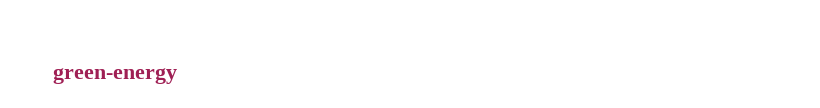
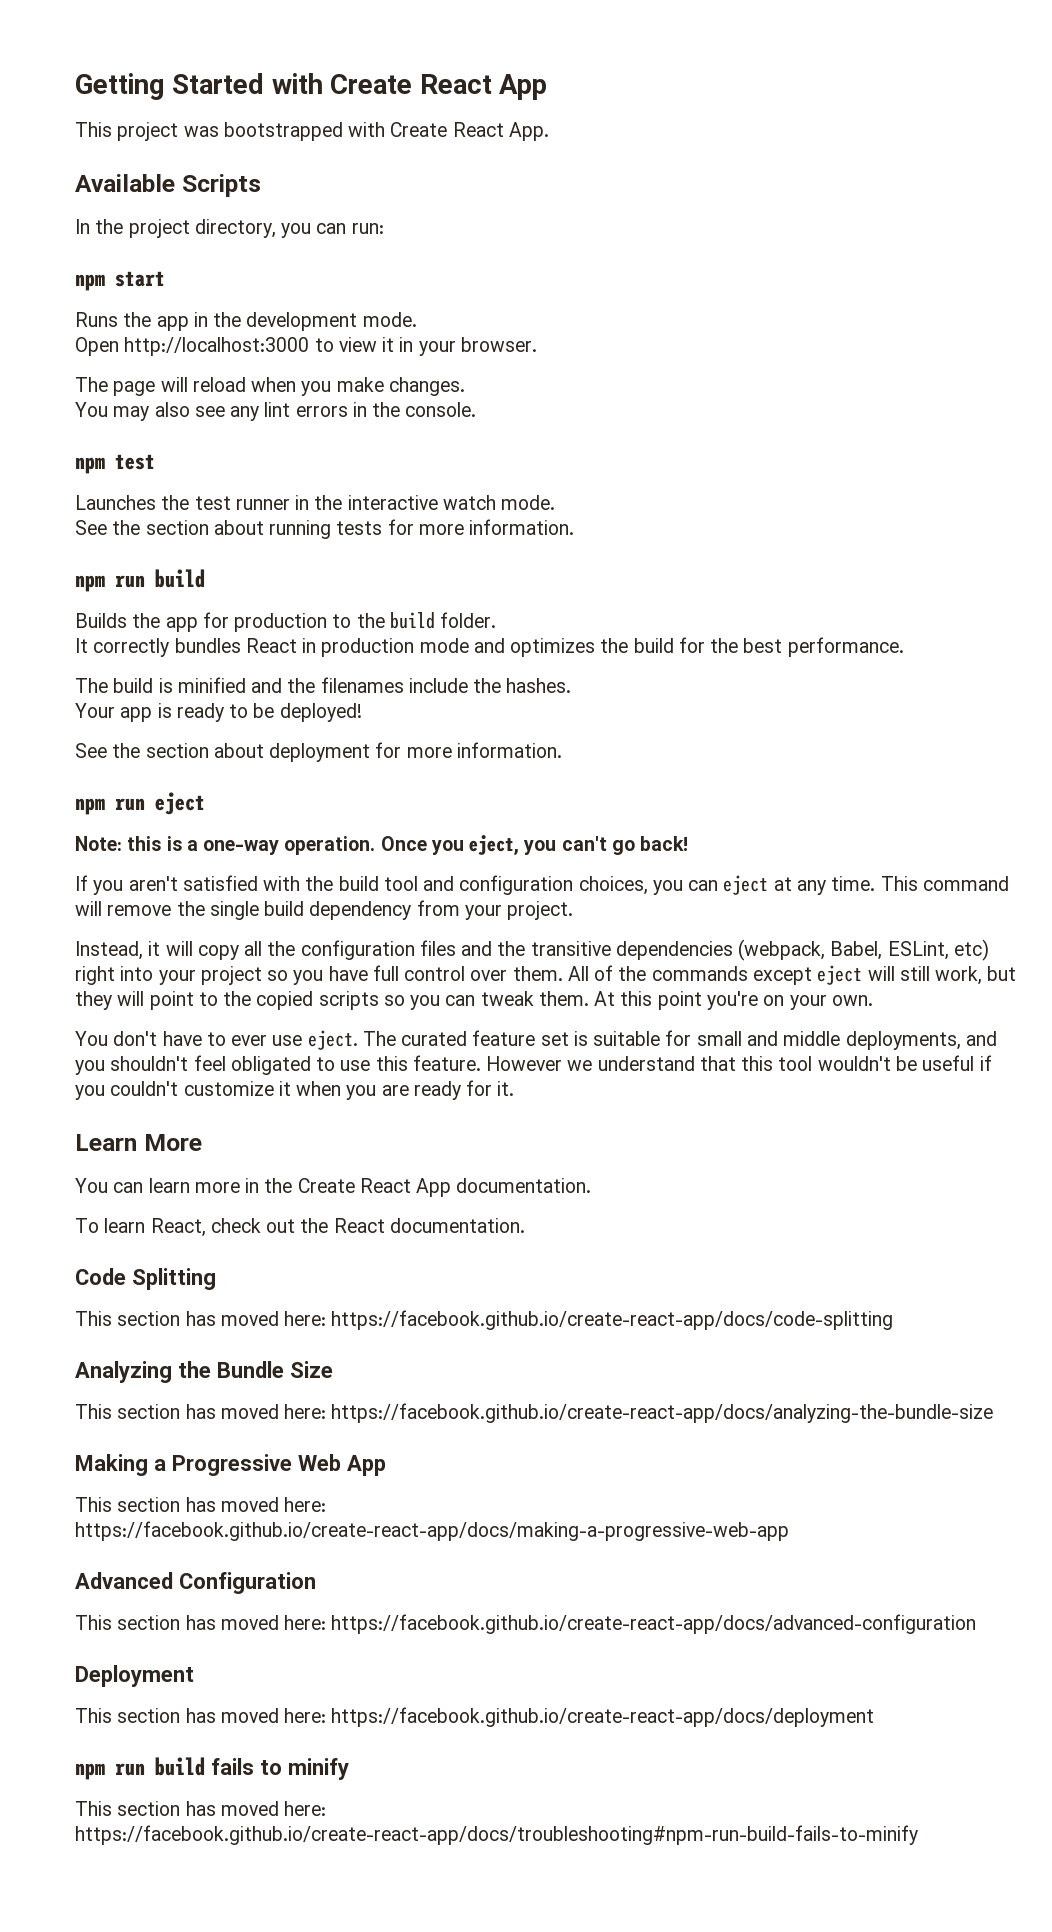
[53,68,177,84] green-energy -> [75,73,548,100] [75,122,549,141] [75,174,261,197] [75,219,384,238] [75,271,165,291] [75,312,417,331] [75,337,537,356] [75,377,465,396] [75,402,477,421] [75,454,155,474] [75,495,556,510] [75,519,575,539] [75,569,205,592] [75,612,497,632] [75,637,904,657] [75,677,572,693] [75,703,362,722] [75,742,562,762] [75,792,205,815] [75,835,689,855] [75,875,1009,895] [75,900,574,920] [75,939,989,961] [75,965,1017,985] [75,991,873,1010] [75,1030,997,1050] [75,1055,992,1075] [75,1080,515,1100] [75,1134,202,1151] [75,1178,592,1197] [75,1218,525,1237] [75,1268,216,1290] [75,1310,894,1330] [75,1361,333,1383] [75,1403,994,1423] [75,1454,386,1476] [75,1497,327,1512] [75,1521,789,1541] [75,1572,316,1594] [75,1614,977,1634] [75,1665,194,1687] [75,1707,875,1727] [75,1757,349,1780] [75,1801,327,1816] [75,1825,918,1845] Getting Started with Create React App // This project was bootstrapped with Create React App. // Available Scripts // In the project directory, you can run: // npm start // Runs the app in the development mode. // Open http://localhost:3000 to view it in your browser. // The page will reload when you make changes. // You may also see any lint errors in the console. // npm test // Launches the test runner in the interactive watch mode. // See the section about running tests for more information. // npm run build // Builds the app for production to the build folder. // It correctly bundles React in production mode and optimizes the build for the best performance. // The build is minified and the filenames include the hashes. // Your app is ready to be deployed! // See the section about deployment for more information. // npm run eject // Note: this is a one-way operation. Once you eject, you can't go back! // If you aren't satisfied with the build tool and configuration choices, you can eject at any time. This command will remove the single build dependency from your project. // Instead, it will copy all the configuration files and the transitive dependencies (webpack, Babel, ESLint, etc) right into your project so you have full control over them. All of the commands except eject will still work, but they will point to the copied scripts so you can tweak them. At this point you're on your own. // You don't have to ever use eject. The curated feature set is suitable for small and middle deployments, and you shouldn't feel obligated to use this feature. However we understand that this tool wouldn't be useful if you couldn't customize it when you are ready for it. // Learn More // You can learn more in the Create React App documentation. // To learn React, check out the React documentation. // Code Splitting // This section has moved here: https://facebook.github.io/create-react-app/docs/code-splitting // Analyzing the Bundle Size // This section has moved here: https://facebook.github.io/create-react-app/docs/analyzing-the-bundle-size // Making a Progressive Web App // This section has moved here: https://facebook.github.io/create-react-app/docs/making-a-progressive-web-app // Advanced Configuration // This section has moved here: https://facebook.github.io/create-react-app/docs/advanced-configuration // Deployment // This section has moved here: https://facebook.github.io/create-react-app/docs/deployment // npm run build fails to minify // This section has moved here: https://facebook.github.io/create-react-app/docs/troubleshooting#npm-run-build-fails-to-minify

